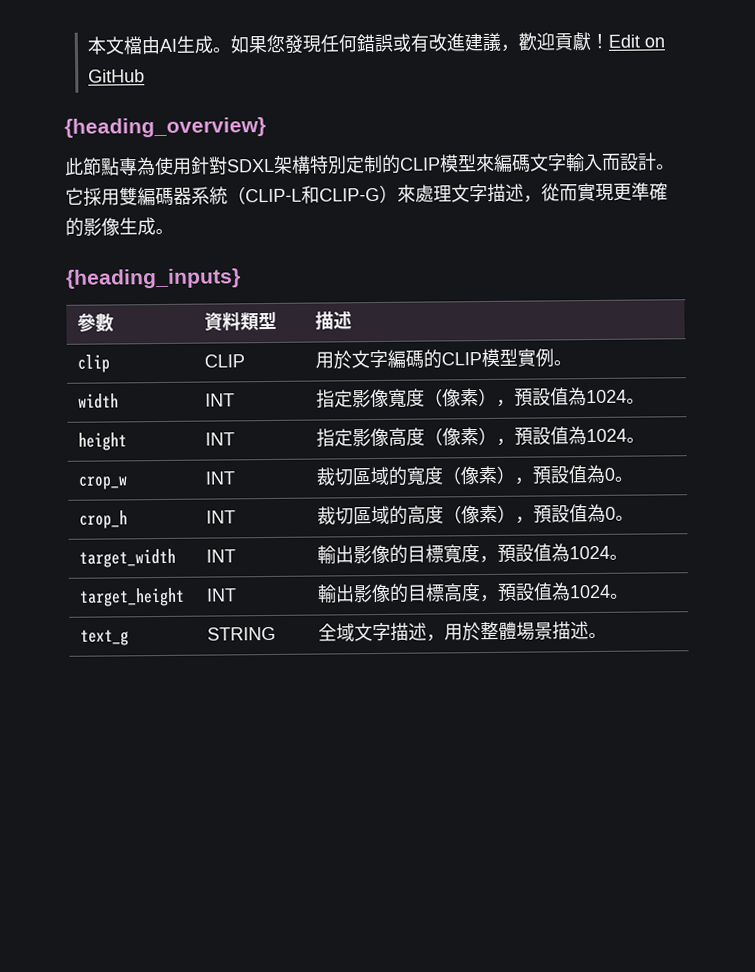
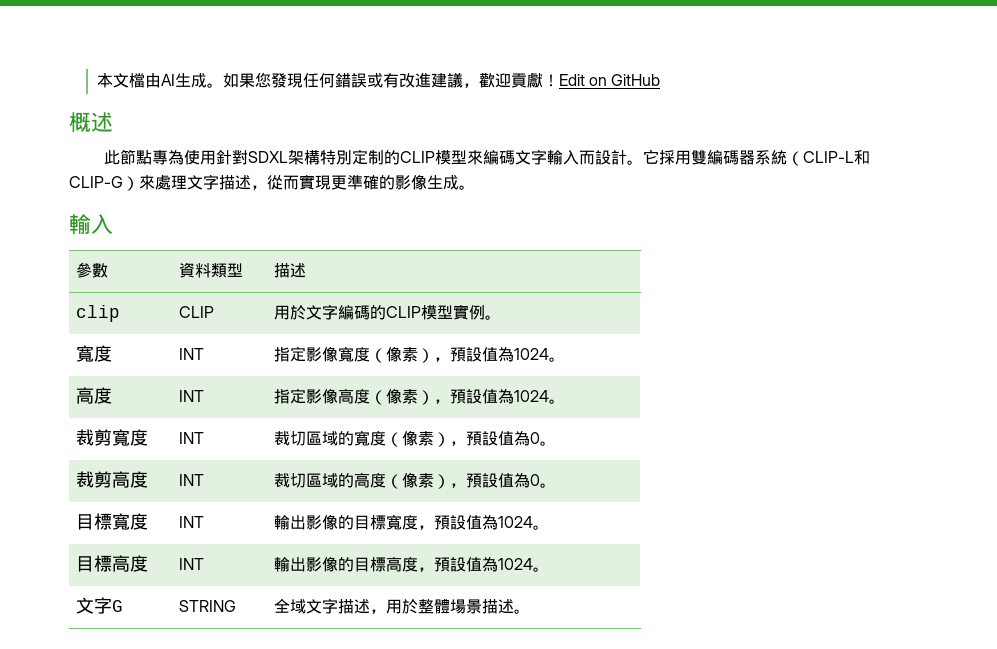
[64,117,266,138] {heading_overview} -> [69,112,113,132] 概述
[65,268,241,289] {heading_inputs} -> [69,214,113,234] 輸入
[78,393,120,409] width -> [75,345,112,362] 寬度
[78,432,128,451] height -> [75,387,112,404] 高度
[78,476,129,490] crop_w -> [75,429,148,446] 裁剪寬度
[79,510,129,529] crop_h -> [75,471,148,488] 裁剪高度
[79,548,177,568] target_width -> [75,513,148,530] 目標寬度
[79,587,186,607] target_height -> [75,555,148,572] 目標高度
[80,629,130,646] text_g -> [75,597,123,614] 文字G

